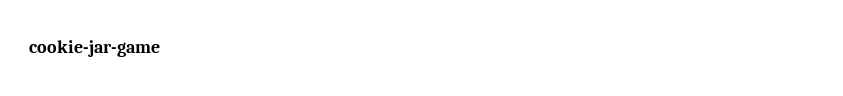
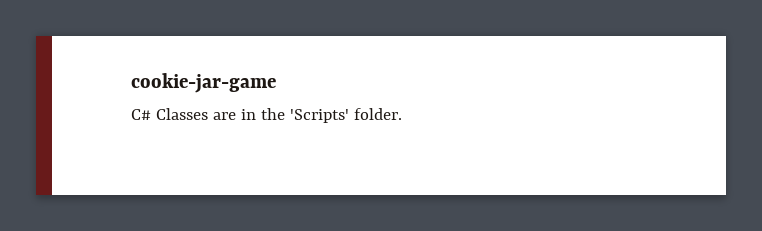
(160, 48) none -> [131,108,402,123] // C# Classes are in the 'Scripts' folder.

